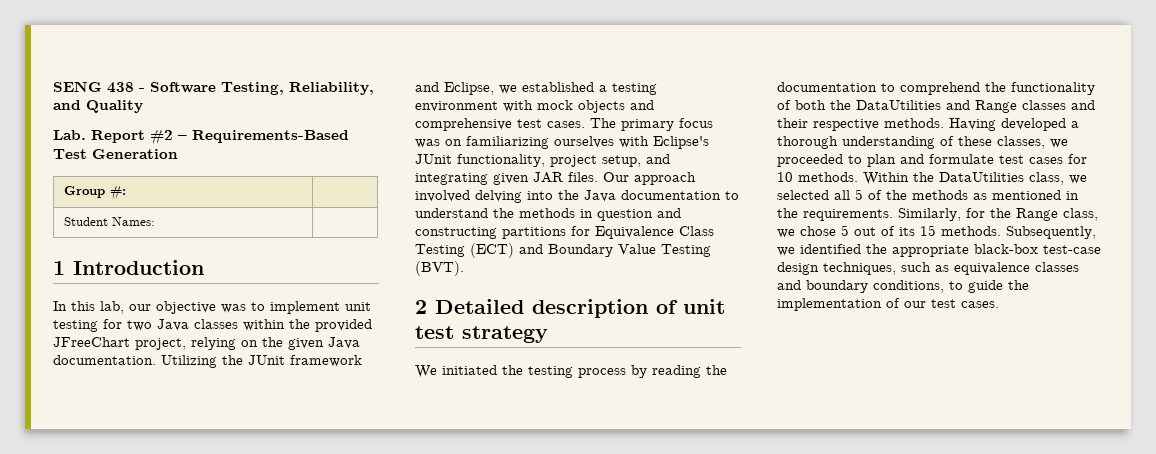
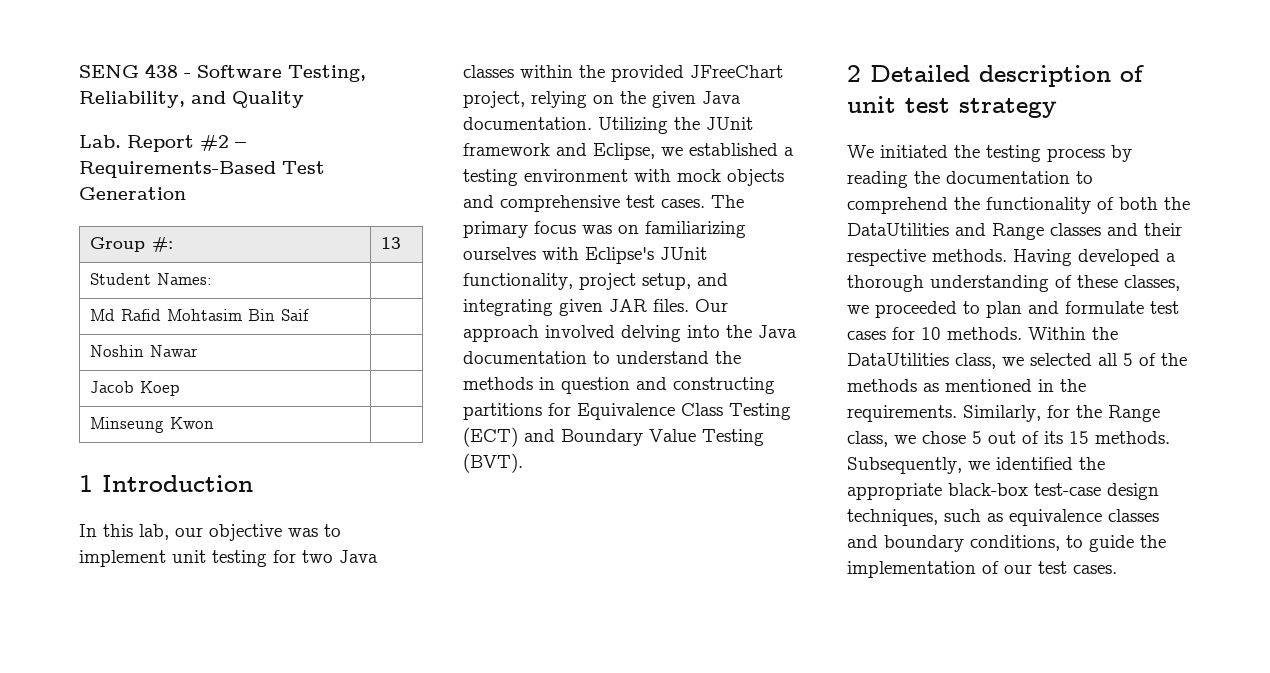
(126, 193) none -> [380,237,401,249] 13
(155, 221) none -> [89,309,309,321] [89,345,198,357] [89,381,180,396] [89,417,214,433] // Md Rafid Mohtasim Bin Saif | // Noshin Nawar | // Jacob Koep | // Minseung Kwon |

